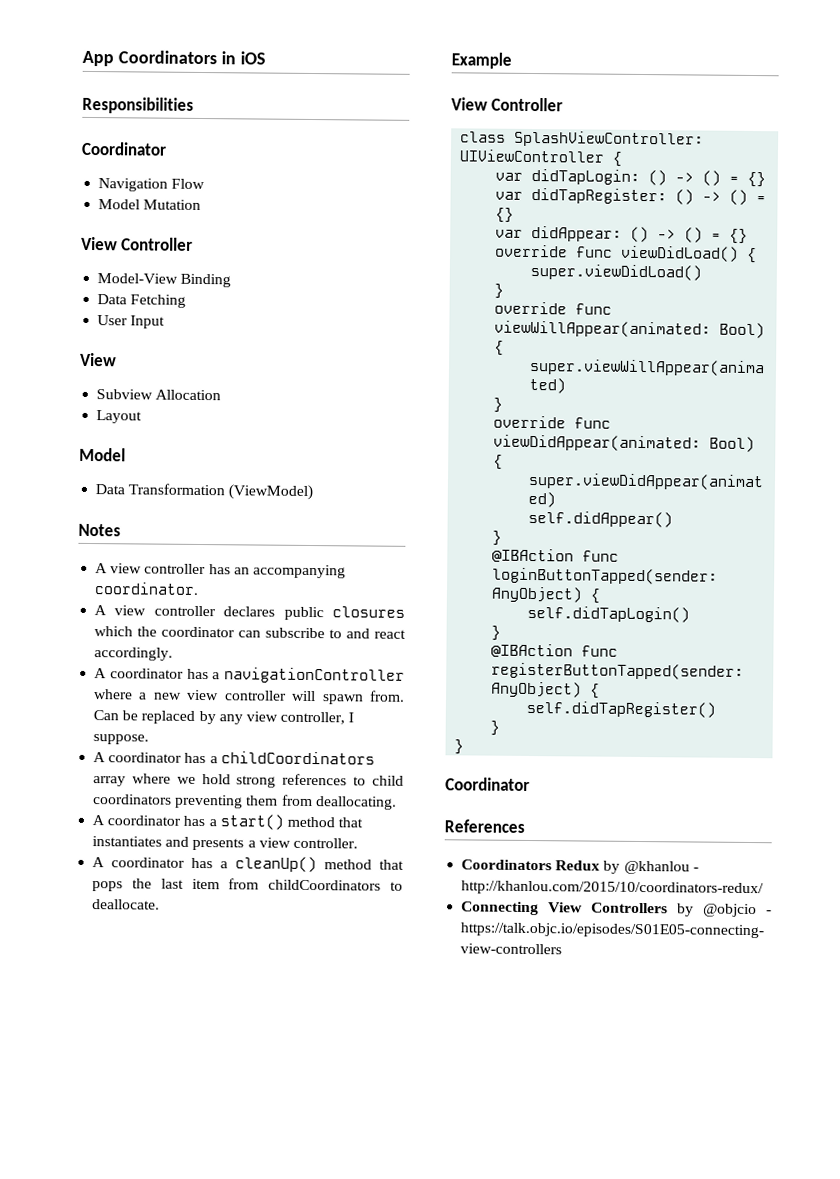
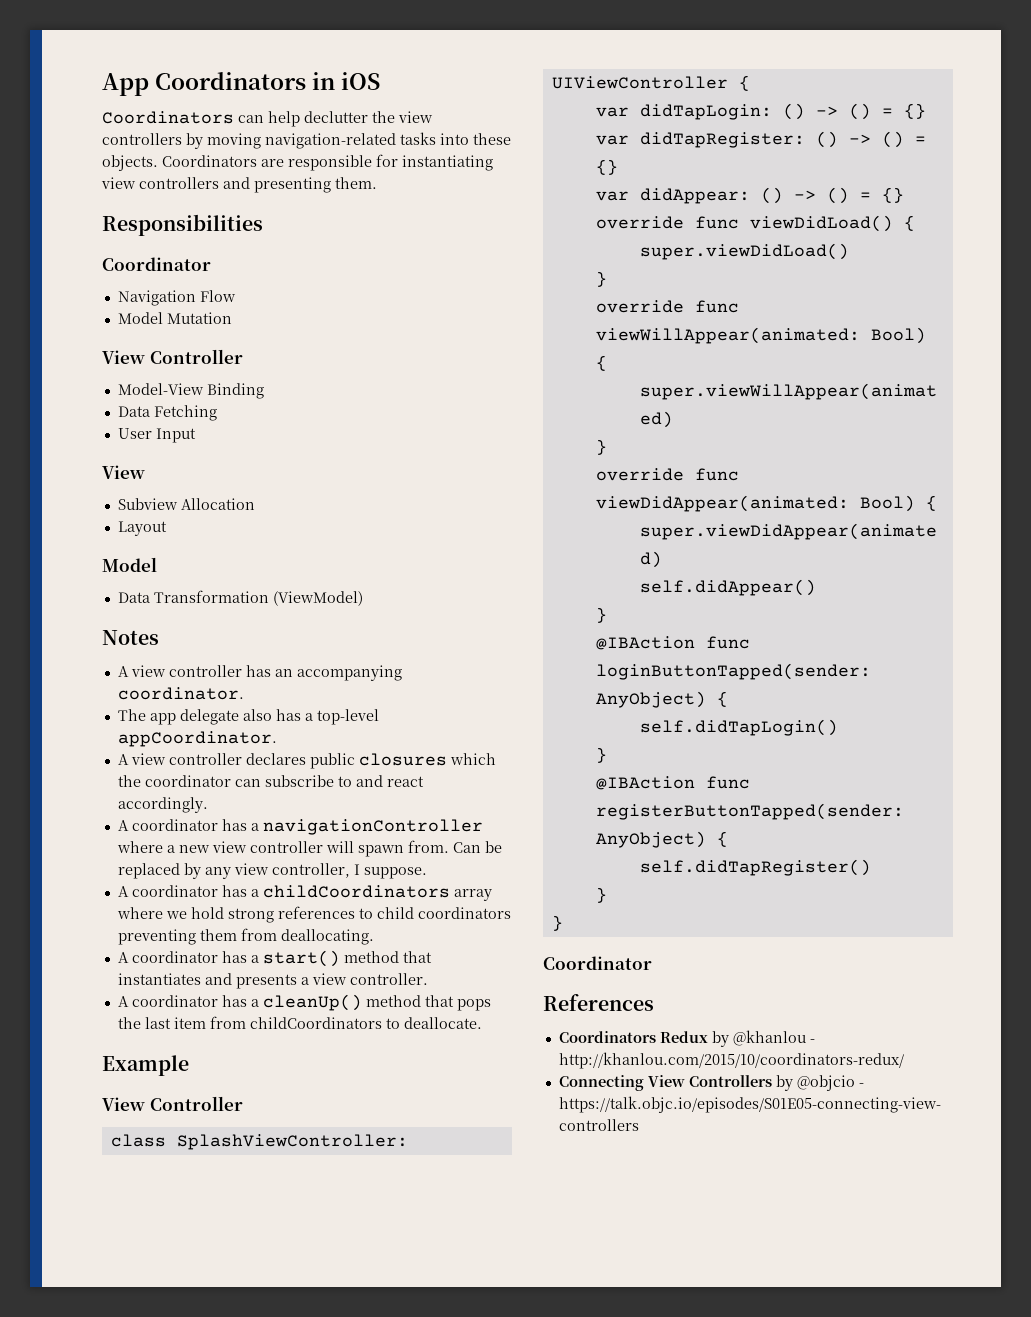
(266, 58) none -> [102,111,433,127] [102,132,511,149] [102,154,493,171] [101,177,377,193] // Coordinators can help declutter the view controllers by moving navigation-related tasks into these objects. Coordinators are responsible for instantiating view controllers and presenting them.
(200, 588) none -> [117,709,379,725] [117,731,277,747] // The app delegate also has a top-level appCoordinator.

